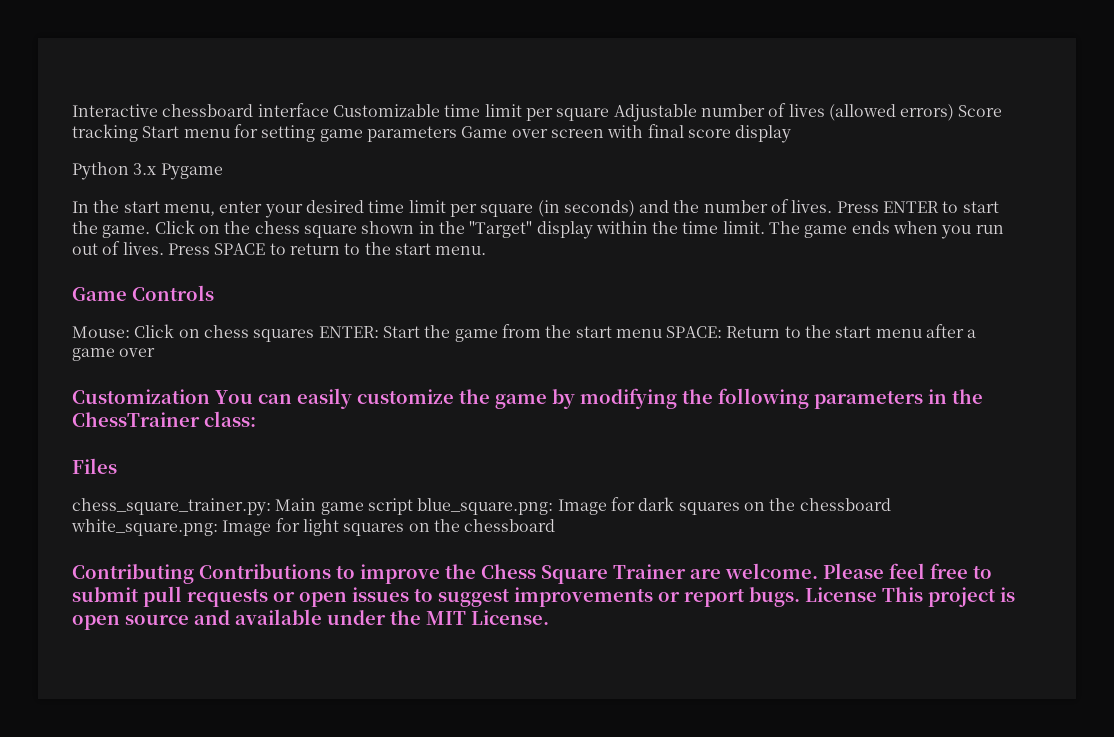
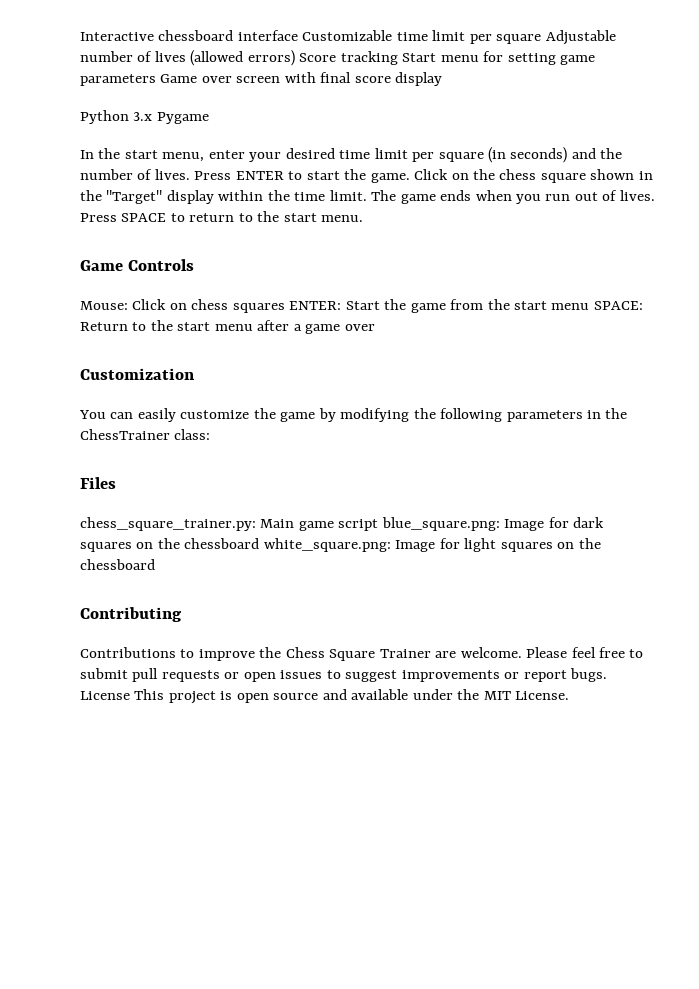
(210, 396) none -> (195, 374) //
(194, 574) none -> (182, 614) //

